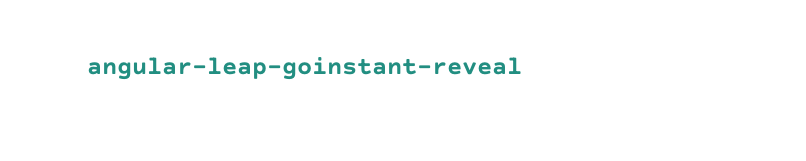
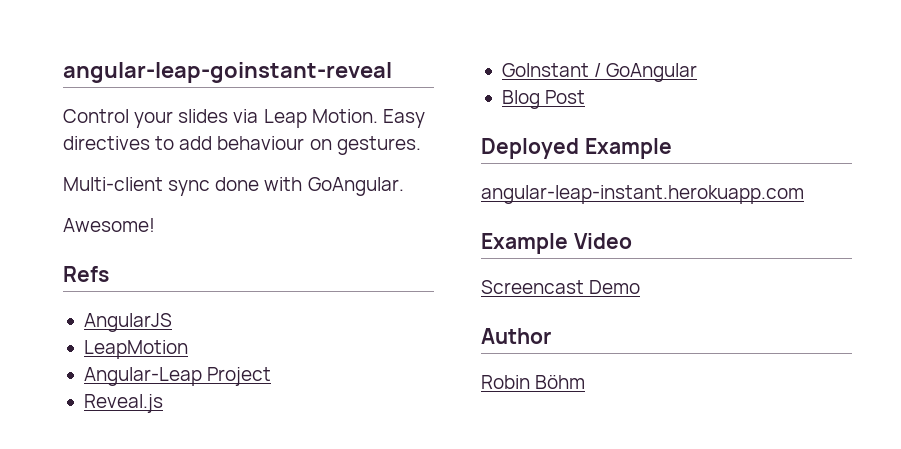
(522, 68) none -> [63,109,425,128] [63,136,421,155] [63,177,404,196] [63,218,155,232] [63,266,109,282] [83,313,172,332] [83,340,188,359] [83,367,272,386] [83,394,163,413] [501,63,698,82] [501,90,586,109] [481,138,672,159] [481,185,804,204] [481,233,632,254] [481,280,641,294] [481,328,551,344] [481,375,586,389] // Control your slides via Leap Motion. Easy directives to add behaviour on gestures. // Multi-client sync done with GoAngular. // Awesome! // Refs // AngularJS // LeapMotion // Angular-Leap Project // Reveal.js // GoInstant / GoAngular // Blog Post // Deployed Example // angular-leap-instant.herokuapp.com // Example Video // Screencast Demo // Author // Robin Böhm

